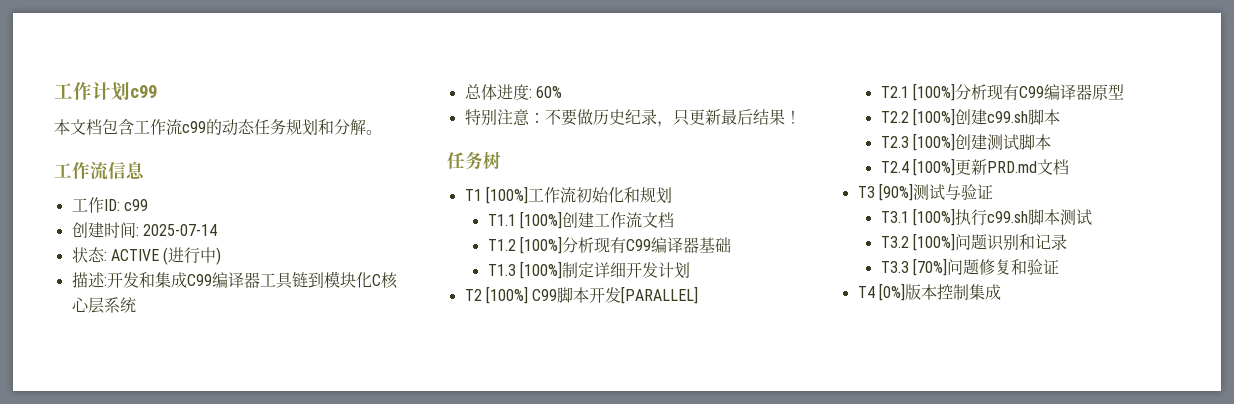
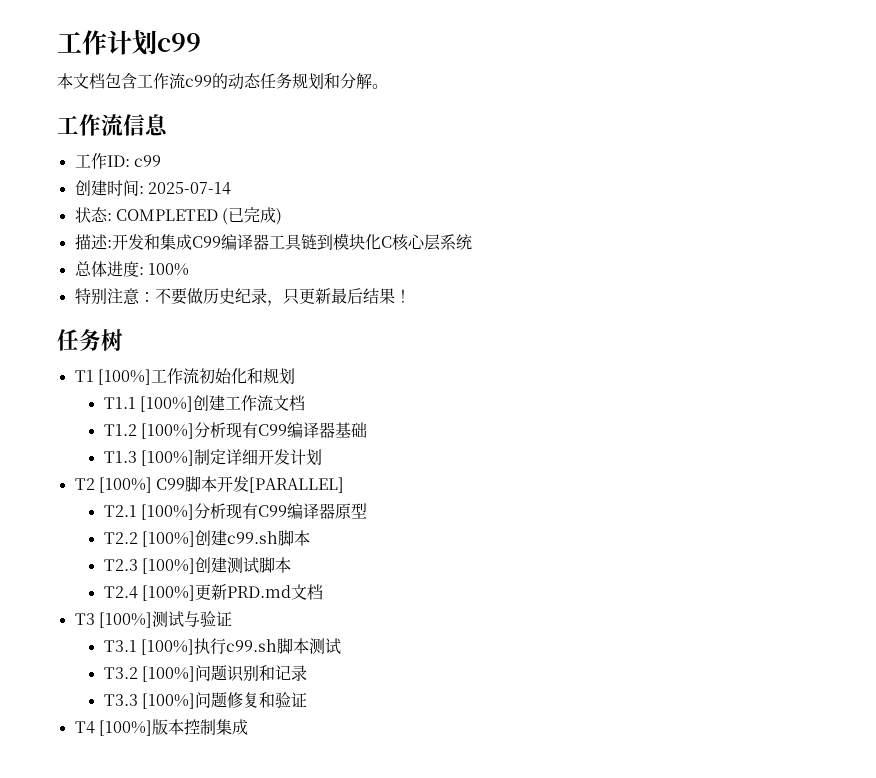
[110,247,217,265] ACTIVE (进行中 -> [115,207,277,225] COMPLETED (已完成
[535,86,562,98] 60% -> [147,263,189,276] 100%
[878,183,913,201] [90%] -> [98,612,152,628] [100%]
[912,258,947,276] [70%] -> [141,693,195,709] [100%]
[878,283,905,301] [0%] -> [98,720,152,736] [100%]

